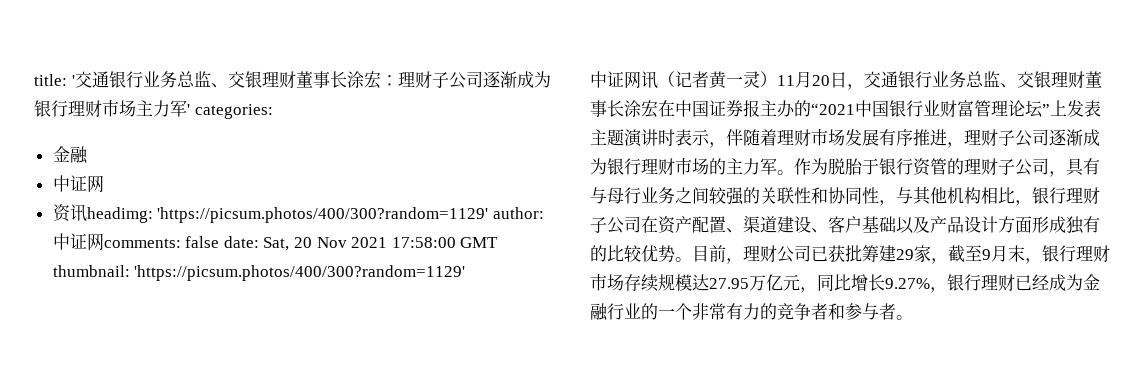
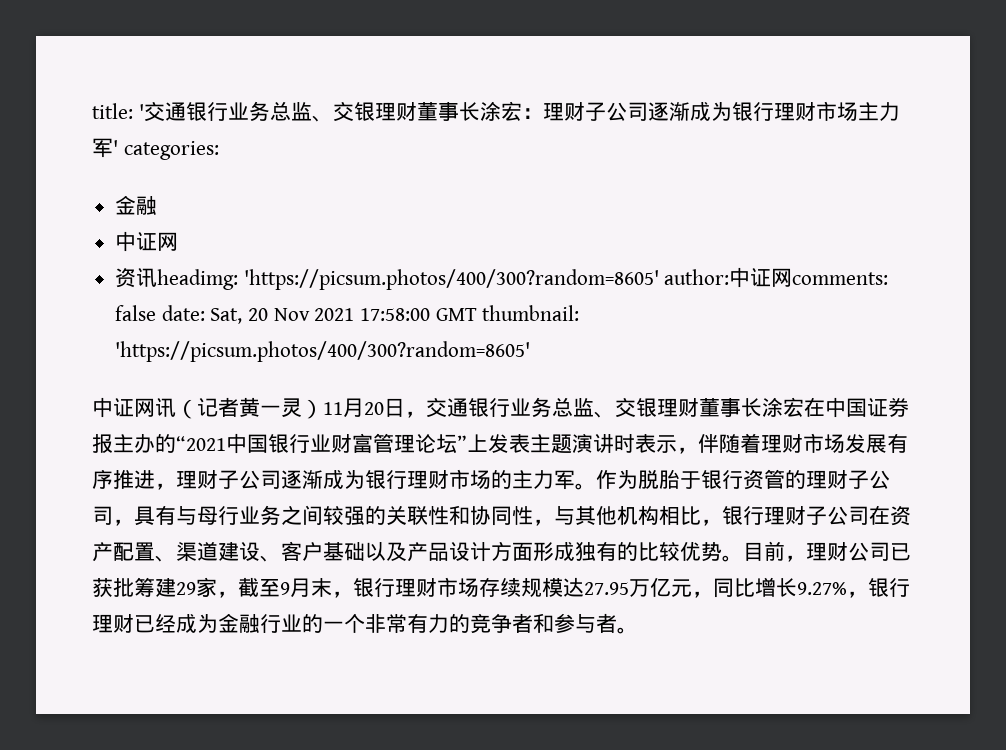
[157,207,489,223] 'https://picsum.photos/400/300?random=1129' -> [243,269,659,290] 'https://picsum.photos/400/300?random=8605'
[134,265,466,281] 'https://picsum.photos/400/300?random=1129' -> [115,341,531,362] 'https://picsum.photos/400/300?random=8605'

